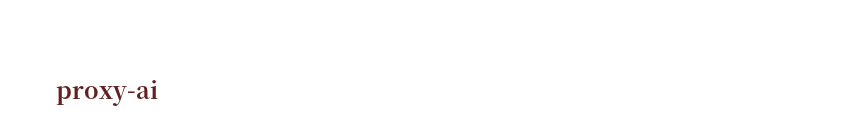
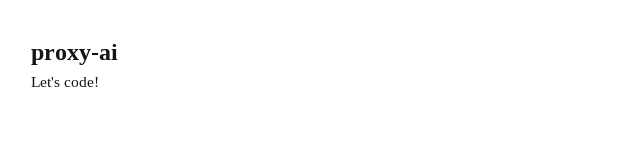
(158, 93) none -> [31,77,100,87] // Let's code!

